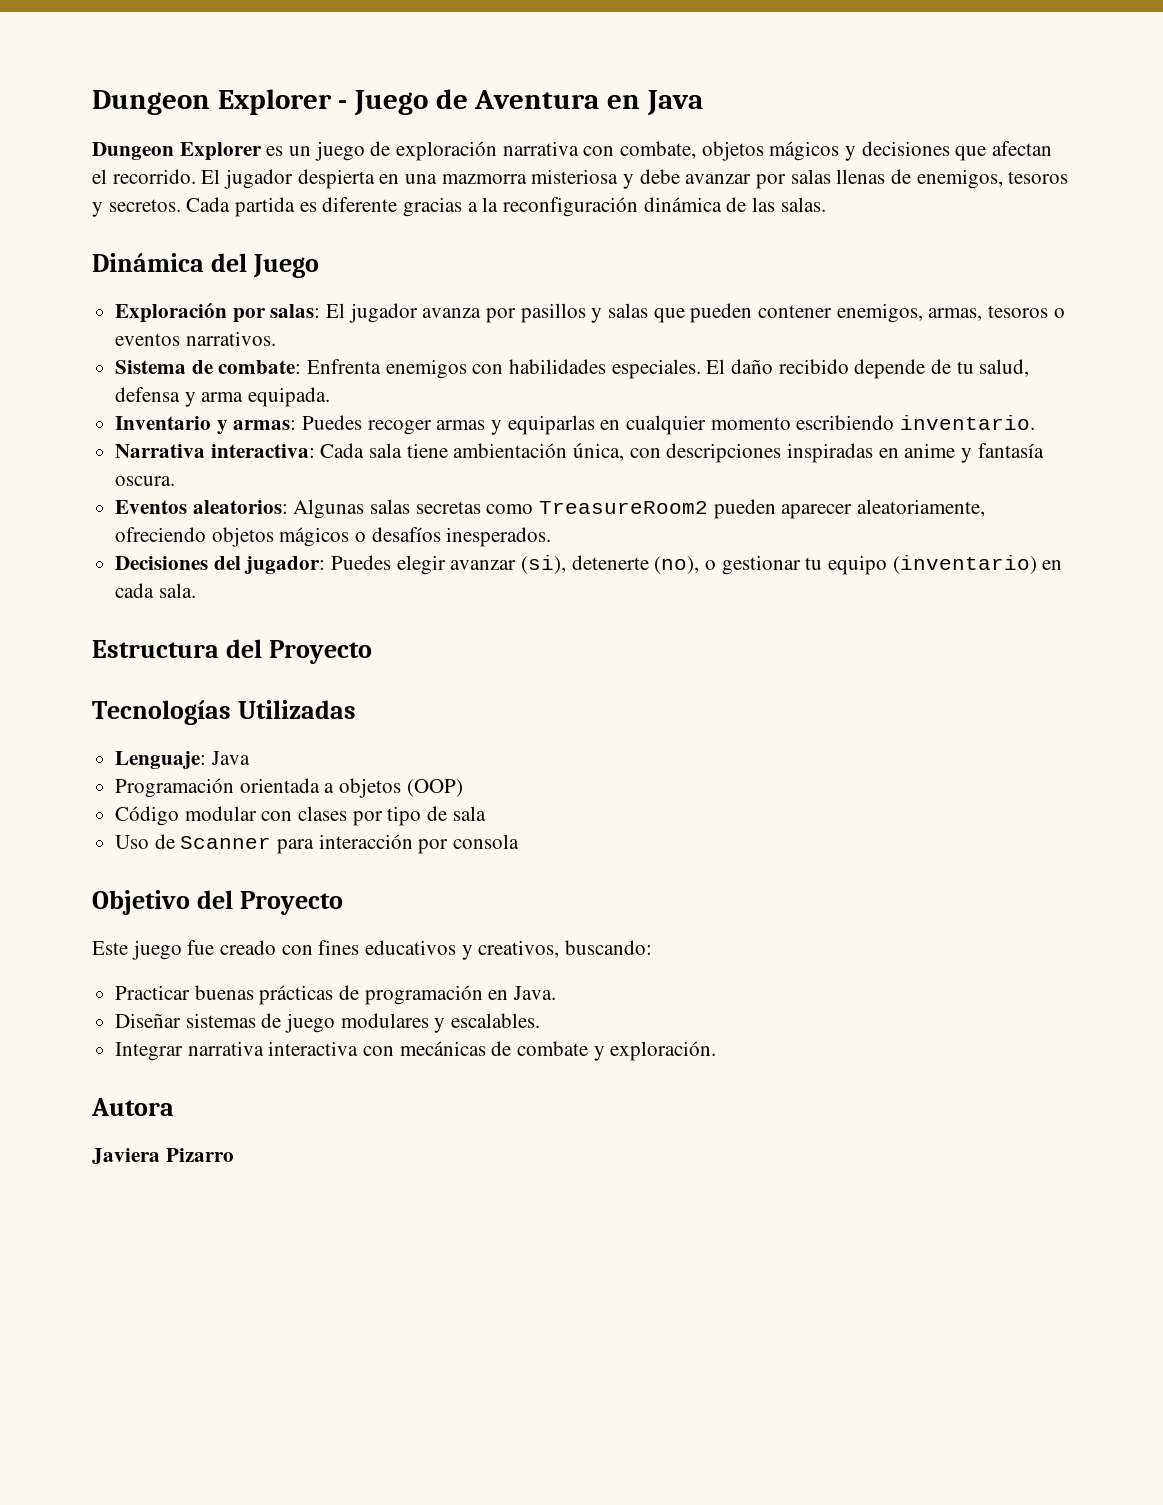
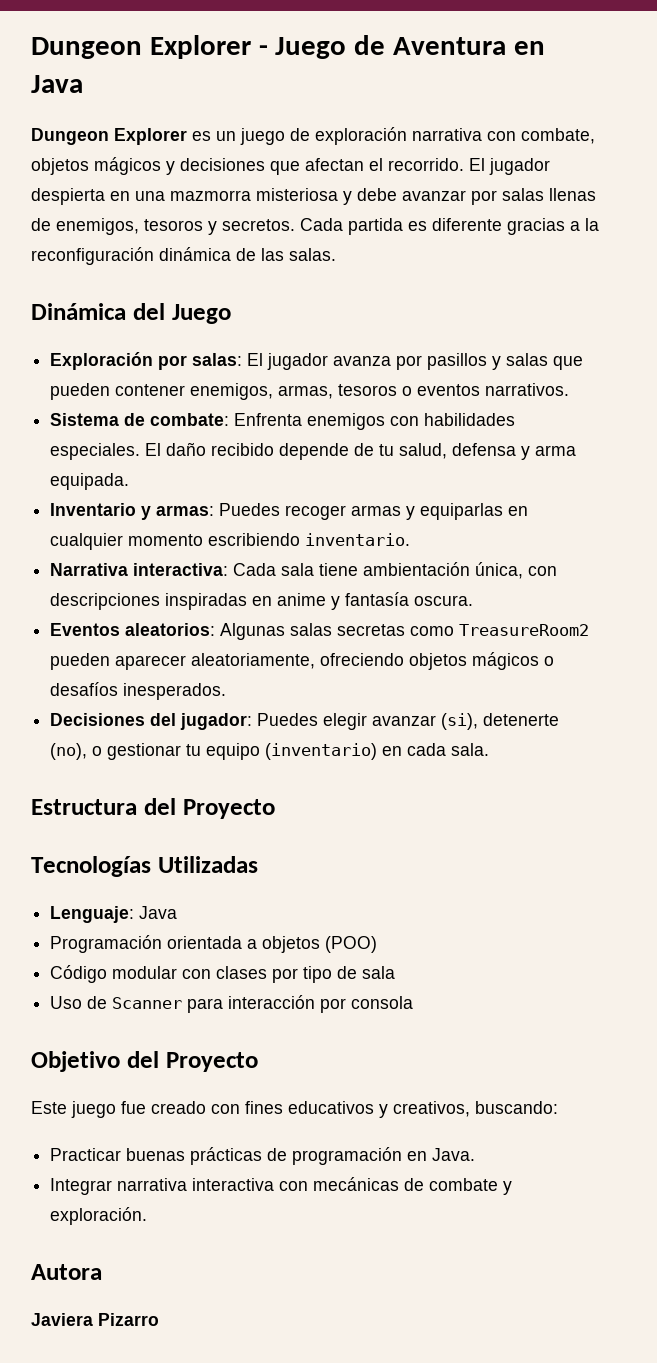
[406,779,463,797] (OOP) -> [325,936,378,953] (POO)
[115,1013,541,1033] // Diseñar sistemas de juego modulares y escalables. -> (476, 1154) none

